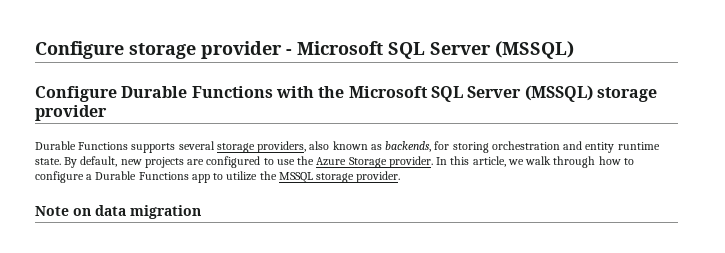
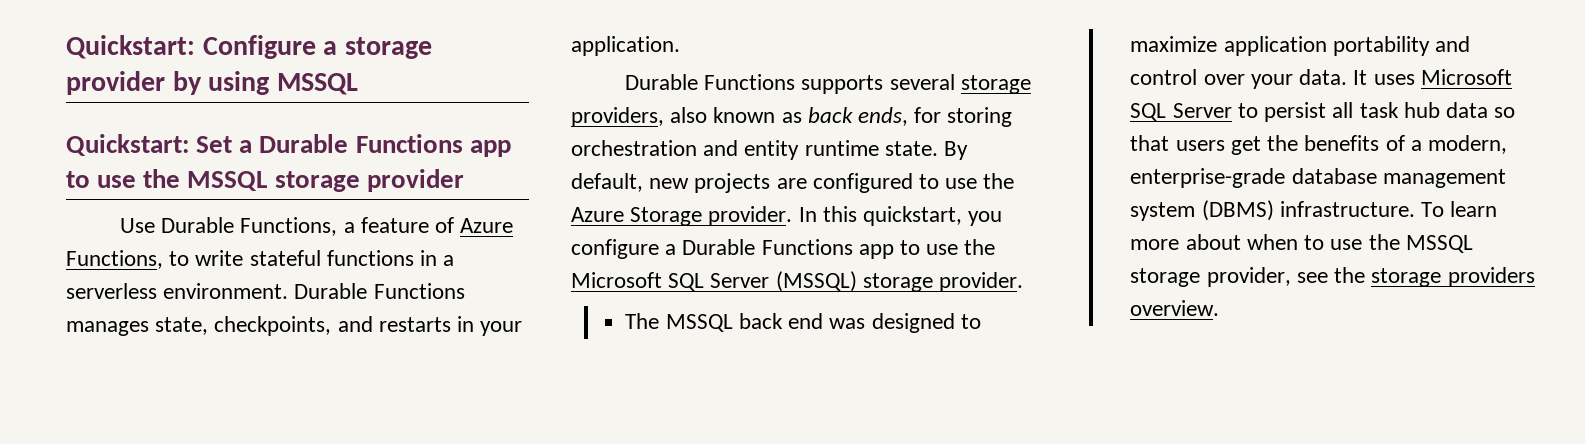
[35,41,574,59] [35,85,657,102] [35,105,107,121] Configure storage provider - Microsoft SQL Server (MSSQL) // Configure Durable Functions with the Microsoft SQL Server (MSSQL) storage provider -> [66,35,432,59] [66,71,358,95] [66,134,511,157] [66,169,464,192] [119,217,514,236] [66,250,455,269] [66,283,465,299] [66,316,523,336] [571,36,680,56] Quickstart: Configure a storage provider by using MSSQL // Quickstart: Set a Durable Functions app to use the MSSQL storage provider // Use Durable Functions, a feature of Azure Functions, to write stateful functions in a serverless environment. Durable Functions manages state, checkpoints, and restarts in your application.
[385,141,432,152] backends, -> [807,107,909,126] back ends,
[472,156,634,168] article, we walk through how to -> [863,206,1003,226] quickstart, you
[226,171,401,183] [35,205,201,219] utilize the MSSQL storage provider. // Note on data migration -> [926,239,996,255] [571,271,1024,292] [625,313,981,333] [1130,36,1471,56] [1130,69,1512,89] [1130,102,1516,122] [1130,135,1507,155] [1130,168,1506,188] [1130,200,1498,221] [1130,234,1473,253] [1130,267,1535,287] [1130,300,1220,316] use the Microsoft SQL Server (MSSQL) storage provider. // The MSSQL back end was designed to maximize application portability and control over your data. It uses Microsoft SQL Server to persist all task hub data so that users get the benefits of a modern, enterprise-grade database management system (DBMS) infrastructure. To learn more about when to use the MSSQL storage provider, see the storage providers overview.

